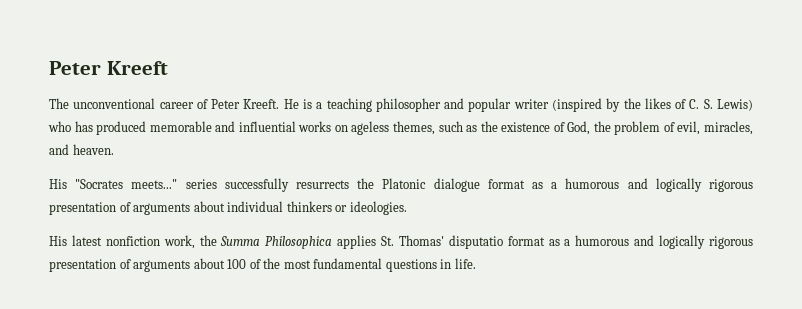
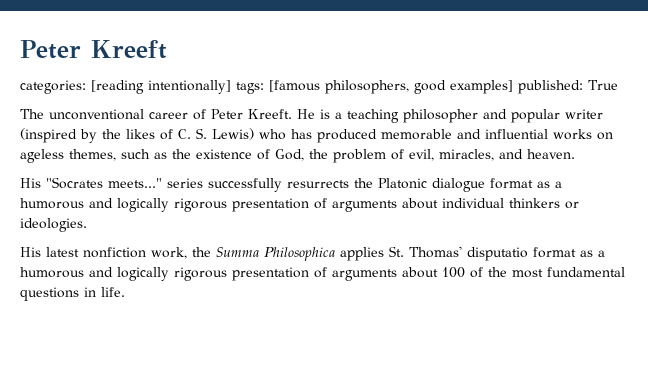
(168, 68) none -> [20,80,618,94] // categories: [reading intentionally] tags: [famous philosophers, good examples] published: True

